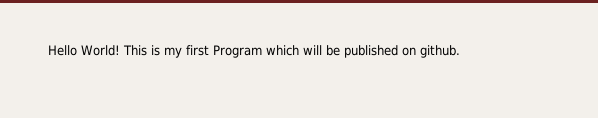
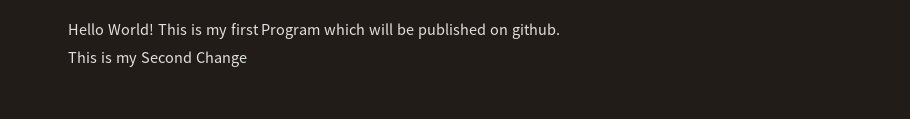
(460, 51) none -> [68,51,247,67] // This is my Second Change

